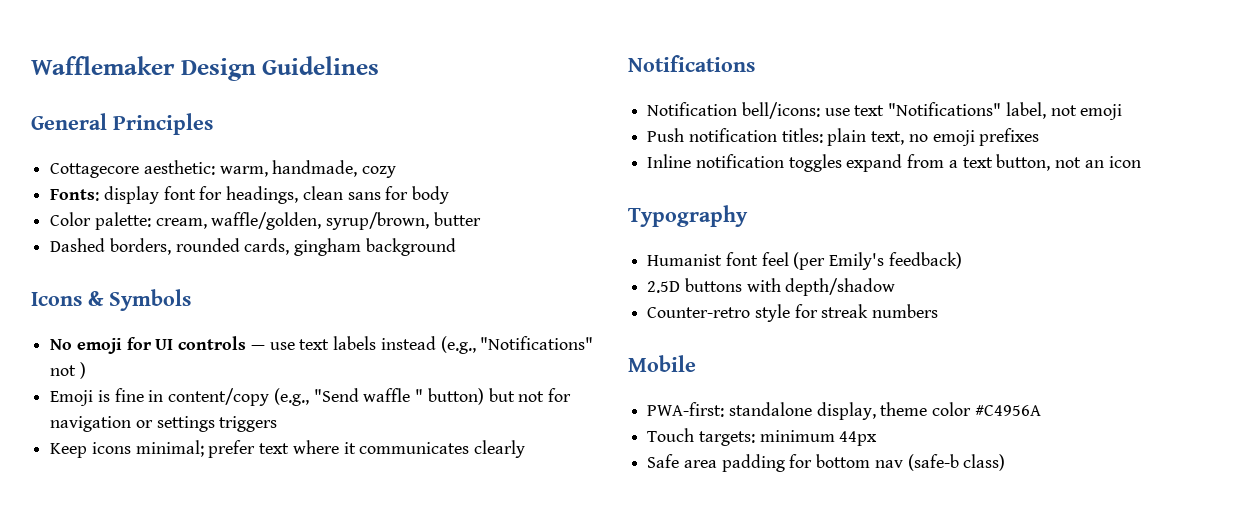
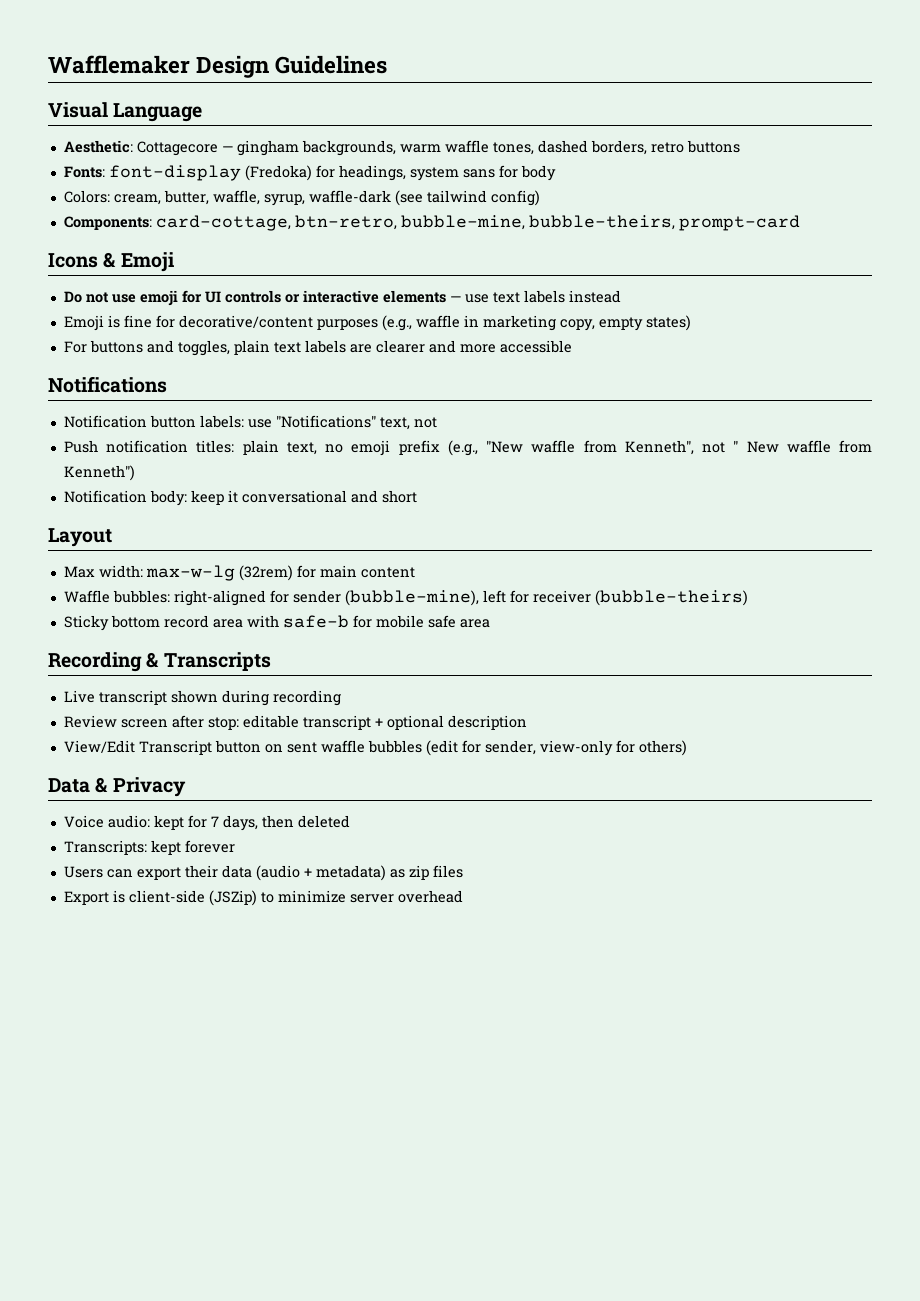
[31,113,213,135] [50,160,397,178] General Principles // Cottagecore aesthetic: warm, handmade, cozy -> [48,102,203,122] [63,140,740,156] Visual Language // Aesthetic: Cottagecore — gingham backgrounds, warm waffle tones, dashed borders, retro buttons
[103,186,196,204] display font -> [108,165,312,181] font-display (Fredoka)
[302,186,343,200] clean -> [409,167,459,181] system
[50,212,481,230] [50,238,456,256] [31,289,191,311] [50,339,73,350] Color palette: cream, waffle/golden, syrup/brown, butter // Dashed borders, rounded cards, gingham background // Icons & Symbols // No -> [63,190,540,206] [63,215,800,231] [48,252,174,272] [63,291,136,303] Colors: cream, butter, waffle, syrup, waffle-dark (see tailwind config) // Components: card-cottage, btn-retro, bubble-mine, bubble-theirs, prompt-card // Icons & Emoji // Do not use
(247, 343) none -> [284,290,446,303] or interactive elements
[440,336,594,354] [50,362,86,379] (e.g., "Notifications" not ) -> (621, 296) none
[148,388,571,406] [50,416,278,432] [50,440,526,458] [628,55,755,72] [647,102,1123,120] in content/copy (e.g., "Send waffle " button) but not for navigation or settings triggers // Keep icons minimal; prefer text where it communicates clearly // Notifications // Notification bell/icons: use text "Notifications" label, not emoji -> [155,315,691,331] [63,340,572,356] [48,376,167,393] [63,415,437,430] for decorative/content purposes (e.g., waffle in marketing copy, empty states) // For buttons and toggles, plain text labels are clearer and more accessible // Notifications // Notification button labels: use "Notifications" text, not
[979,128,1040,146] [647,154,1141,172] [628,205,748,227] [647,252,962,270] [647,278,896,296] [647,304,939,322] [628,355,696,372] [647,402,1041,420] [647,428,878,446] [647,454,1006,472] prefixes // Inline notification toggles expand from a text button, not an icon // Typography // Humanist font feel (per Emily's feedback) // 2.5D buttons with depth/shadow // Counter-retro style for streak numbers // Mobile // PWA-first: standalone display, theme color #C4956A // Touch targets: minimum 44px // Safe area padding for bottom nav (safe-b class) -> [398,440,873,456] [63,465,135,481] [63,490,417,506] [48,528,112,547] [63,565,415,581] [63,590,748,606] [63,615,490,631] [48,652,271,672] [63,690,341,706] [63,715,527,730] [63,740,687,756] [48,777,186,797] [63,815,350,831] [63,840,235,855] [63,865,463,881] [63,890,463,906] prefix (e.g., "New waffle from Kenneth", not " New waffle from Kenneth") // Notification body: keep it conversational and short // Layout // Max width: max-w-lg (32rem) for main content // Waffle bubbles: right-aligned for sender (bubble-mine), left for receiver (bubble-theirs) // Sticky bottom record area with safe-b for mobile safe area // Recording & Transcripts // Live transcript shown during recording // Review screen after stop: editable transcript + optional description // View/Edit Transcript button on sent waffle bubbles (edit for sender, view-only for others) // Data & Privacy // Voice audio: kept for 7 days, then deleted // Transcripts: kept forever // Users can export their data (audio + metadata) as zip files // Export is client-side (JSZip) to minimize server overhead

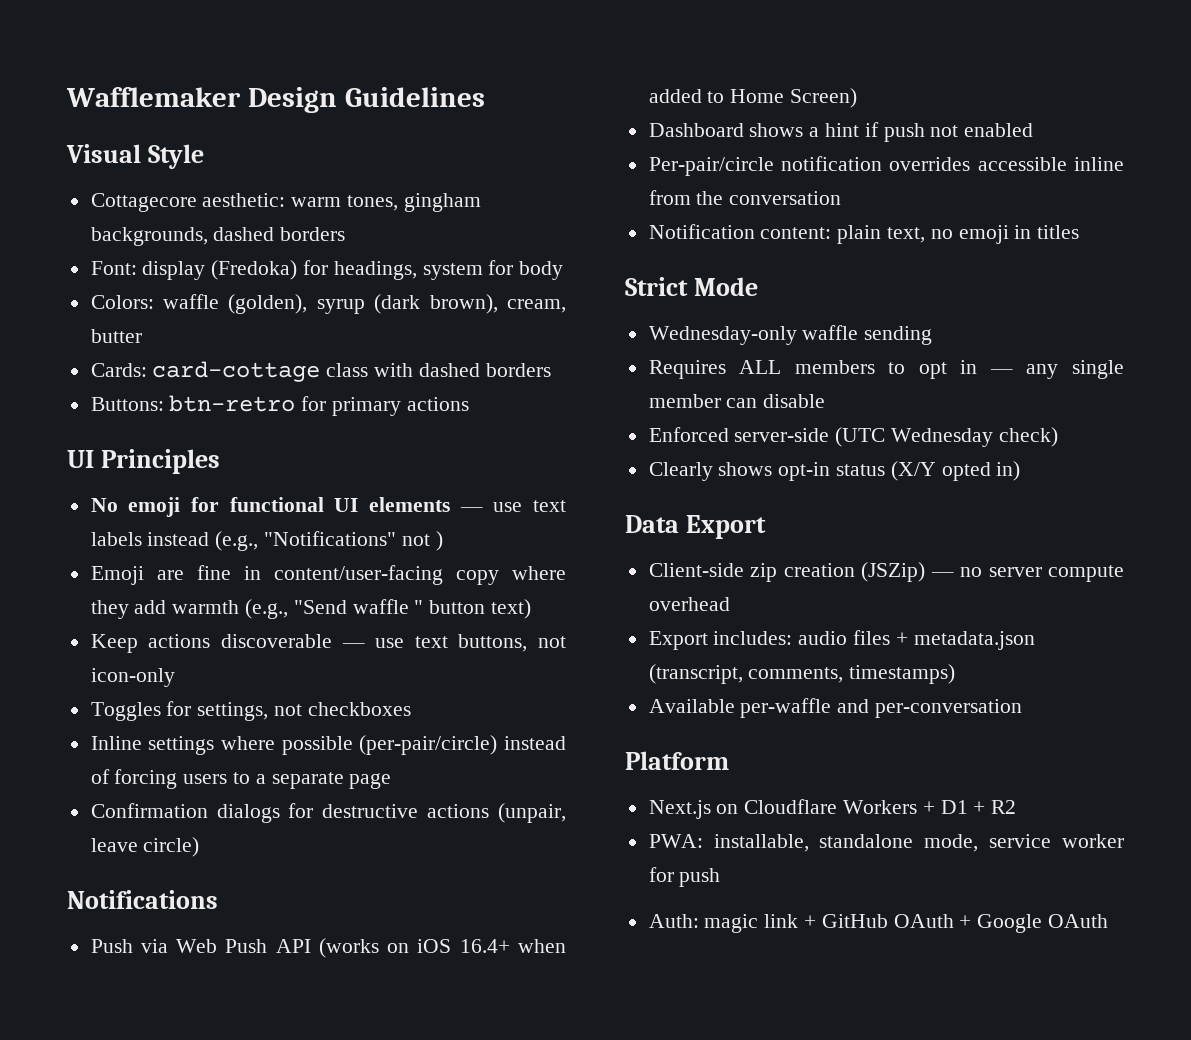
[113,103,203,122] [63,140,740,156] [63,165,241,181] Language // Aesthetic: Cottagecore — gingham backgrounds, warm waffle tones, dashed borders, retro buttons // Fonts: font-display -> [148,144,205,169] [90,193,481,212] [90,227,346,246] [90,261,206,280] Style // Cottagecore aesthetic: warm tones, gingham backgrounds, dashed borders // Font: display
[462,169,495,178] sans -> (483, 271) none
[113,190,540,206] [63,215,800,231] [48,252,174,272] [63,290,379,306] cream, butter, waffle, syrup, waffle-dark (see tailwind config) // Components: card-cottage, btn-retro, bubble-mine, bubble-theirs, prompt-card // Icons & Emoji // Do not use emoji for UI controls or interactive -> [163,294,566,314] [90,329,142,343] [90,361,551,382] [90,395,469,416] [67,449,221,474] [90,497,359,517] waffle (golden), syrup (dark brown), cream, butter // Cards: card-cottage class with dashed borders // Buttons: btn-retro for primary actions // UI Principles // No emoji for functional UI
[63,315,691,331] [63,340,572,356] [48,376,167,393] [63,415,437,430] [63,440,873,456] [63,465,135,481] [63,490,417,506] [48,528,112,547] [63,565,415,581] [63,590,748,606] [63,615,490,631] [48,652,271,672] [63,690,341,706] [63,715,527,730] [63,740,687,756] [48,777,186,797] [63,815,350,831] [63,840,235,855] [63,865,463,881] [63,890,463,906] // Emoji is fine for decorative/content purposes (e.g., waffle in marketing copy, empty states) // For buttons and toggles, plain text labels are clearer and more accessible // Notifications // Notification button labels: use "Notifications" text, not // Push notification titles: plain text, no emoji prefix (e.g., "New waffle from Kenneth", not " New waffle from Kenneth") // Notification body: keep it conversational and short // Layout // Max width: max-w-lg (32rem) for main content // Waffle bubbles: right-aligned for sender (bubble-mine), left for receiver (bubble-theirs) // Sticky bottom record area with safe-b for mobile safe area // Recording & Transcripts // Live transcript shown during recording // Review screen after stop: editable transcript + optional description // View/Edit Transcript button on sent waffle bubbles (edit for sender, view-only for others) // Data & Privacy // Voice audio: kept for 7 days, then deleted // Transcripts: kept forever // Users can export their data (audio + metadata) as zip files // Export is client-side (JSZip) to minimize server overhead -> [215,531,443,551] [90,565,566,585] [90,599,532,619] [90,634,566,653] [90,668,175,687] [90,701,411,721] [90,735,566,755] [90,769,392,789] [90,803,566,823] [90,837,200,857] [67,890,218,909] [90,938,567,958] [648,88,858,108] [648,122,1034,142] [648,156,1124,176] [648,190,842,205] [648,224,1080,244] [625,277,759,296] [648,325,933,345] [648,360,1124,379] [648,394,826,408] [648,427,1058,447] [648,461,1021,481] [625,515,767,539] [648,562,1124,582] [648,597,730,611] [648,630,1035,650] [648,664,956,684] [648,698,1023,718] [625,751,729,770] [648,799,1017,819] [648,834,1124,852] [648,867,721,887] [648,914,1109,933] (e.g., "Notifications" not ) // Emoji are fine in content/user-facing copy where they add warmth (e.g., "Send waffle " button text) // Keep actions discoverable — use text buttons, not icon-only // Toggles for settings, not checkboxes // Inline settings where possible (per-pair/circle) instead of forcing users to a separate page // Confirmation dialogs for destructive actions (unpair, leave circle) // Notifications // Push via Web Push API (works on iOS 16.4+ when added to Home Screen) // Dashboard shows a hint if push not enabled // Per-pair/circle notification overrides accessible inline from the conversation // Notification content: plain text, no emoji in titles // Strict Mode // Wednesday-only waffle sending // Requires ALL members to opt in — any single member can disable // Enforced server-side (UTC Wednesday check) // Clearly shows opt-in status (X/Y opted in) // Data Export // Client-side zip creation (JSZip) — no server compute overhead // Export includes: audio files + metadata.json (transcript, comments, timestamps) // Available per-waffle and per-conversation // Platform // Next.js on Cloudflare Workers + D1 + R2 // PWA: installable, standalone mode, service worker for push // Auth: magic link + GitHub OAuth + Google OAuth

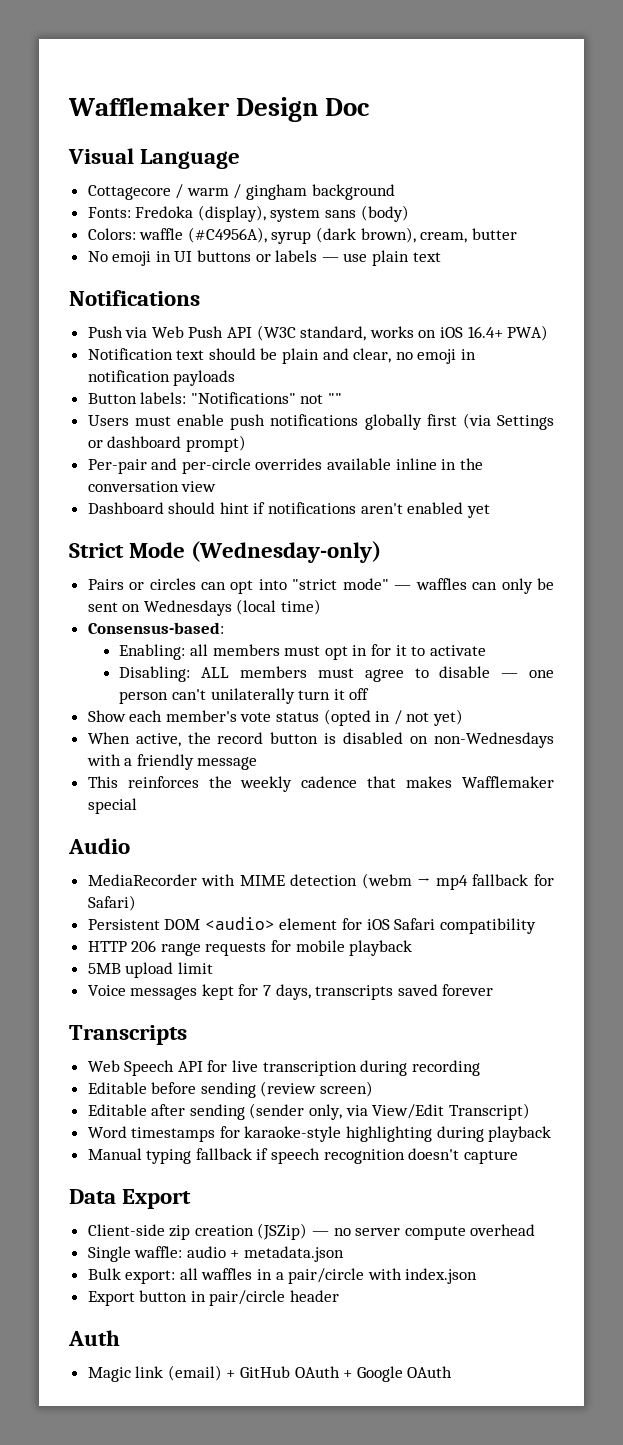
[344,87,485,107] Guidelines -> [325,98,371,116] Doc
[148,144,205,169] Style -> [140,149,241,169] Language
[202,193,481,212] [90,227,346,246] [90,260,564,280] aesthetic: warm tones, gingham backgrounds, dashed borders // Font: display (Fredoka) for headings, system for body -> [175,184,395,200] [87,205,409,222] / warm / gingham background // Fonts: Fredoka (display), system sans (body)
[228,294,308,314] (golden), -> [187,227,267,243] (#C4956A),
[90,361,551,382] [90,395,469,416] [67,449,221,474] [90,497,566,517] [90,531,443,551] [90,565,566,585] [90,599,532,619] [90,634,566,653] [90,668,175,687] [90,701,411,721] [90,735,566,755] [90,769,392,789] [90,803,566,823] [90,837,200,857] Cards: card-cottage class with dashed borders // Buttons: btn-retro for primary actions // UI Principles // No emoji for functional UI elements — use text labels instead (e.g., "Notifications" not ) // Emoji are fine in content/user-facing copy where they add warmth (e.g., "Send waffle " button text) // Keep actions discoverable — use text buttons, not icon-only // Toggles for settings, not checkboxes // Inline settings where possible (per-pair/circle) instead of forcing users to a separate page // Confirmation dialogs for destructive actions (unpair, leave circle) -> [87,250,441,266] No emoji in UI buttons or labels — use plain text
[318,938,567,958] [648,88,858,108] [648,122,1034,142] [648,156,1124,176] [648,190,842,205] [648,224,1080,244] [625,277,759,296] [648,325,933,345] [648,360,1124,379] [648,394,826,408] [648,427,1058,447] [648,461,1021,481] (works on iOS 16.4+ when added to Home Screen) // Dashboard shows a hint if push not enabled // Per-pair/circle notification overrides accessible inline from the conversation // Notification content: plain text, no emoji in titles // Strict Mode // Wednesday-only waffle sending // Requires ALL members to opt in — any single member can disable // Enforced server-side (UTC Wednesday check) // Clearly shows opt-in status (X/Y opted in) -> [256,325,549,341] [87,348,477,364] [87,370,236,386] [87,392,343,404] [87,413,554,430] [87,435,246,452] [87,458,483,474] [87,481,217,492] [87,502,490,518] [69,541,382,563] [87,578,554,594] [87,599,322,616] [87,622,224,634] [119,644,486,660] [119,666,555,682] [119,688,370,704] [87,709,464,726] [87,732,554,748] [86,754,258,770] [87,776,554,792] [87,798,137,814] [68,838,130,854] [87,873,555,890] [87,895,136,911] [87,917,536,934] [87,940,413,956] [87,962,213,978] [87,984,494,1000] [69,1025,187,1045] [87,1060,480,1076] [87,1081,374,1098] [87,1103,530,1120] [87,1126,552,1142] [87,1148,518,1164] (W3C standard, works on iOS 16.4+ PWA) // Notification text should be plain and clear, no emoji in notification payloads // Button labels: "Notifications" not "" // Users must enable push notifications globally first (via Settings or dashboard prompt) // Per-pair and per-circle overrides available inline in the conversation view // Dashboard should hint if notifications aren't enabled yet // Strict Mode (Wednesday-only) // Pairs or circles can opt into "strict mode" — waffles can only be sent on Wednesdays (local time) // Consensus-based: // Enabling: all members must opt in for it to activate // Disabling: ALL members must agree to disable — one person can't unilaterally turn it off // Show each member's vote status (opted in / not yet) // When active, the record button is disabled on non-Wednesdays with a friendly message // This reinforces the weekly cadence that makes Wafflemaker special // Audio // MediaRecorder with MIME detection (webm → mp4 fallback for Safari) // Persistent DOM <audio> element for iOS Safari compatibility // HTTP 206 range requests for mobile playback // 5MB upload limit // Voice messages kept for 7 days, transcripts saved forever // Transcripts // Web Speech API for live transcription during recording // Editable before sending (review screen) // Editable after sending (sender only, via View/Edit Transcript) // Word timestamps for karaoke-style highlighting during playback // Manual typing fallback if speech recognition doesn't capture
[648,630,1035,650] [648,664,956,684] [648,698,1023,718] [625,751,729,770] [648,799,1017,819] [648,834,1124,852] [648,867,721,887] [648,914,799,933] Export includes: audio files + metadata.json (transcript, comments, timestamps) // Available per-waffle and per-conversation // Platform // Next.js on Cloudflare Workers + D1 + R2 // PWA: installable, standalone mode, service worker for push // Auth: magic link -> [87,1246,345,1262] [87,1268,478,1284] [87,1290,340,1306] [68,1330,120,1346] [87,1365,222,1382] Single waffle: audio + metadata.json // Bulk export: all waffles in a pair/circle with index.json // Export button in pair/circle header // Auth // Magic link (email)

